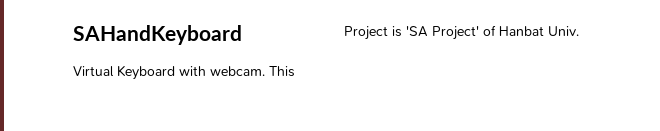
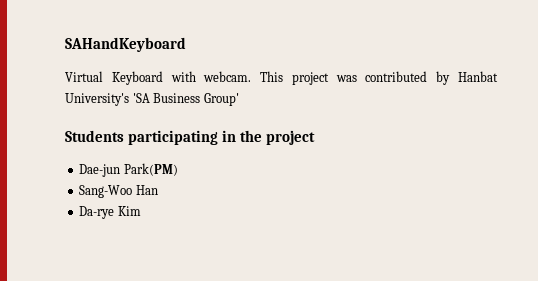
[344,25,579,40] Project is 'SA Project' of Hanbat Univ. -> [291,71,498,85] [65,93,239,106] [65,130,315,145] [79,163,178,177] [79,185,158,198] [79,206,141,219] project was contributed by Hanbat University's 'SA Business Group' // Students participating in the project // Dae-jun Park(PM) // Sang-Woo Han // Da-rye Kim

